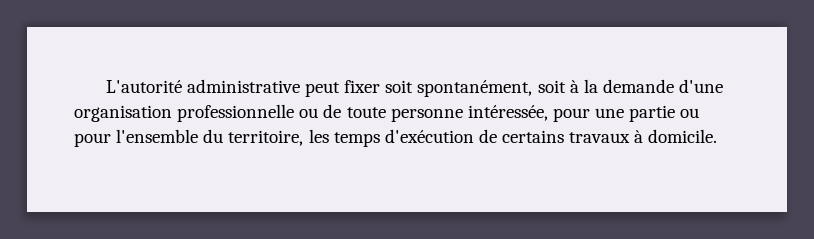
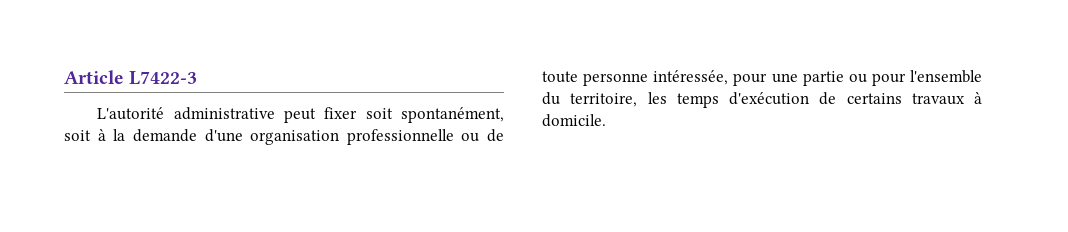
(105, 86) none -> [64,70,198,85] Article L7422-3 //

